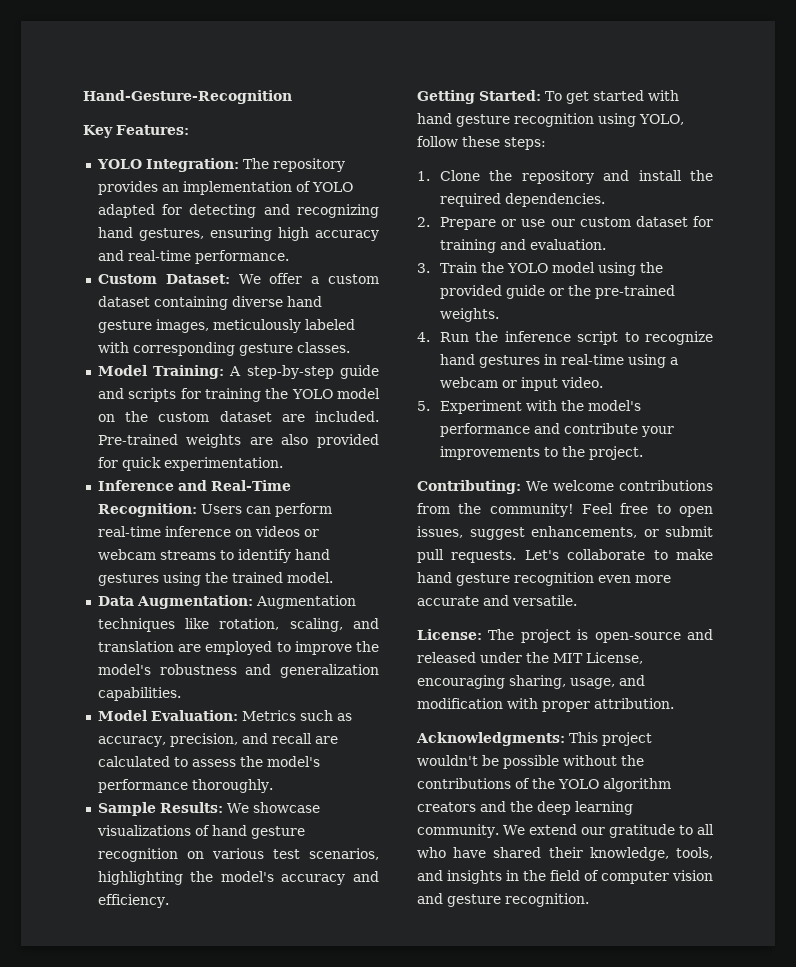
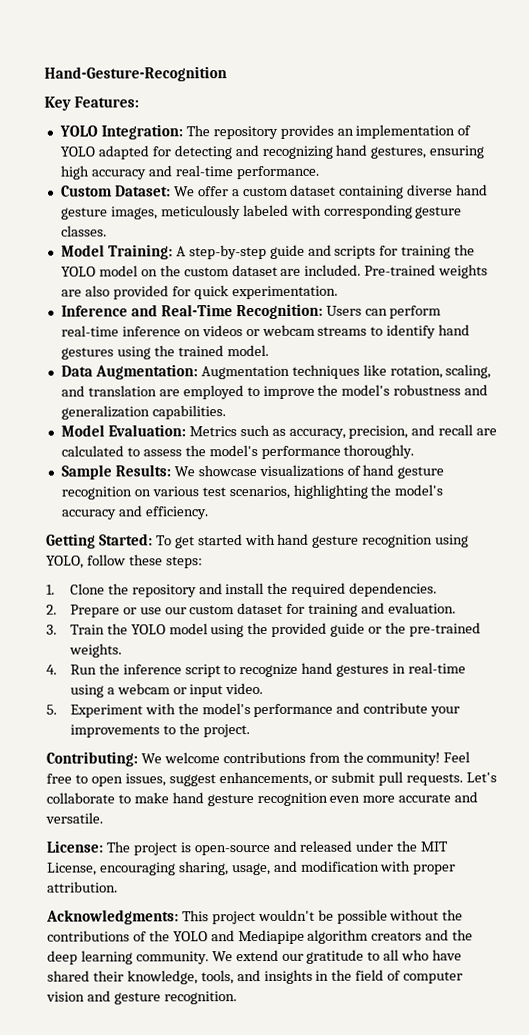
(599, 784) none -> [210,929,305,945] and Mediapipe

